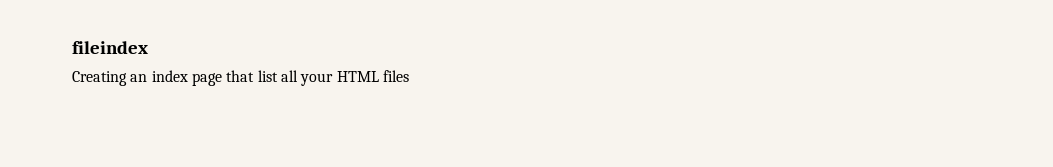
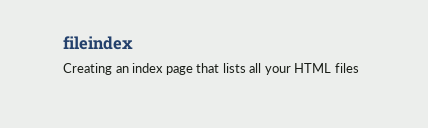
[257,70,278,82] list -> [222,63,246,73] lists

